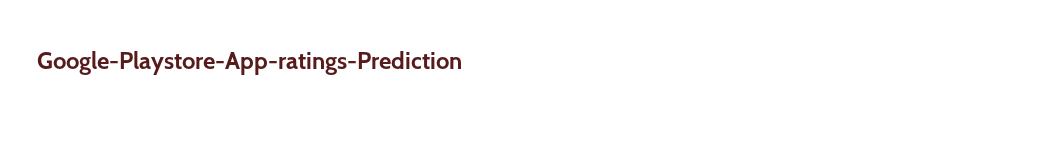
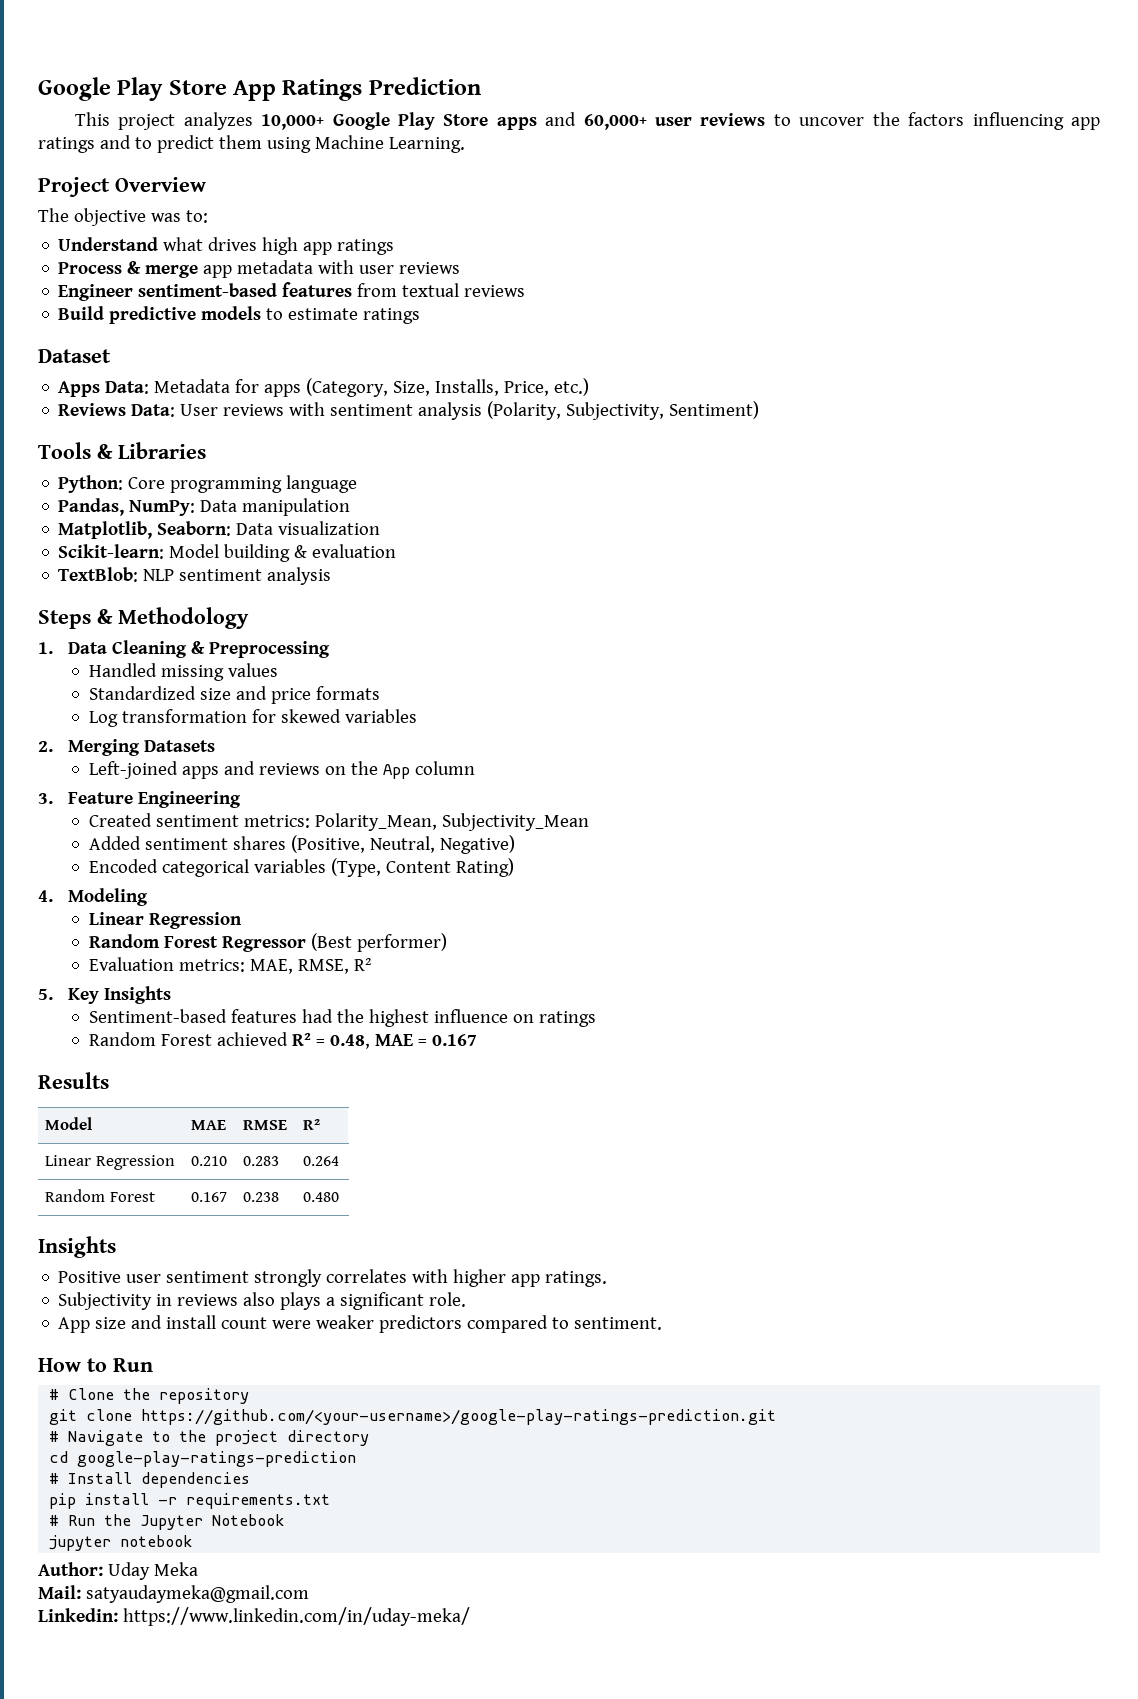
[37,51,462,75] Google-Playstore-App-ratings-Prediction -> [38,77,481,101] [74,112,1101,130] [38,135,465,153] [38,177,206,197] [38,208,208,226] [58,237,395,255] [58,260,461,278] [58,282,526,301] [58,306,421,324] [38,349,111,363] [58,378,590,397] [58,401,760,420] [38,442,206,459] [58,475,358,493] [58,498,351,516] [58,521,381,539] [58,544,397,562] [58,567,332,585] [38,607,249,629] [38,640,331,658] [88,663,278,681] [88,686,380,704] [88,709,417,727] [38,739,216,756] [88,761,475,779] [38,791,242,808] [88,813,589,831] [88,835,515,854] [88,858,514,877] [38,888,149,906] [88,912,242,929] [88,933,447,952] [88,957,371,974] [38,986,172,1004] [88,1009,596,1027] [88,1032,477,1049] [38,1072,109,1089] [45,1117,93,1130] [191,1120,227,1130] [243,1120,288,1130] [303,1119,321,1130] [45,1155,175,1170] [191,1156,228,1166] [243,1156,280,1166] [303,1156,340,1166] [45,1189,155,1202] [191,1192,228,1202] [243,1192,280,1202] [303,1192,340,1202] [38,1236,116,1258] [58,1269,608,1287] [58,1292,467,1310] [58,1315,663,1333] [38,1358,153,1372] [49,1388,250,1404] [49,1409,777,1425] [49,1430,370,1446] [49,1451,357,1467] [49,1472,251,1488] [49,1493,331,1509] [49,1514,286,1530] [49,1535,194,1551] [38,1562,198,1580] [38,1585,309,1603] [38,1607,470,1626] Google Play Store App Ratings Prediction // This project analyzes 10,000+ Google Play Store apps and 60,000+ user reviews to uncover the factors influencing app ratings and to predict them using Machine Learning. // Project Overview // The objective was to: // Understand what drives high app ratings // Process & merge app metadata with user reviews // Engineer sentiment-based features from textual reviews // Build predictive models to estimate ratings // Dataset // Apps Data: Metadata for apps (Category, Size, Installs, Price, etc.) // Reviews Data: User reviews with sentiment analysis (Polarity, Subjectivity, Sentiment) // Tools & Libraries // Python: Core programming language // Pandas, NumPy: Data manipulation // Matplotlib, Seaborn: Data visualization // Scikit-learn: Model building & evaluation // TextBlob: NLP sentiment analysis // Steps & Methodology // 1. Data Cleaning & Preprocessing // Handled missing values // Standardized size and price formats // Log transformation for skewed variables // 2. Merging Datasets // Left-joined apps and reviews on the App column // 3. Feature Engineering // Created sentiment metrics: Polarity_Mean, Subjectivity_Mean // Added sentiment shares (Positive, Neutral, Negative) // Encoded categorical variables (Type, Content Rating) // 4. Modeling // Linear Regression // Random Forest Regressor (Best performer) // Evaluation metrics: MAE, RMSE, R² // 5. Key Insights // Sentiment-based features had the highest influence on ratings // Random Forest achieved R² = 0.48, MAE = 0.167 // Results // Model | MAE | RMSE | R² // Linear Regression | 0.210 | 0.283 | 0.264 // Random Forest | 0.167 | 0.238 | 0.480 // Insights // Positive user sentiment strongly correlates with higher app ratings. // Subjectivity in reviews also plays a significant role. // App size and install count were weaker predictors compared to sentiment. // How to Run // # Clone the repository // git clone https://github.com/<your-username>/google-play-ratings-prediction.git // # Navigate to the project directory // cd google-play-ratings-prediction // # Install dependencies // pip install -r requirements.txt // # Run the Jupyter Notebook // jupyter notebook // Author: Uday Meka // Mail: satyaudaymeka@gmail.com // Linkedin: https://www.linkedin.com/in/uday-meka/

